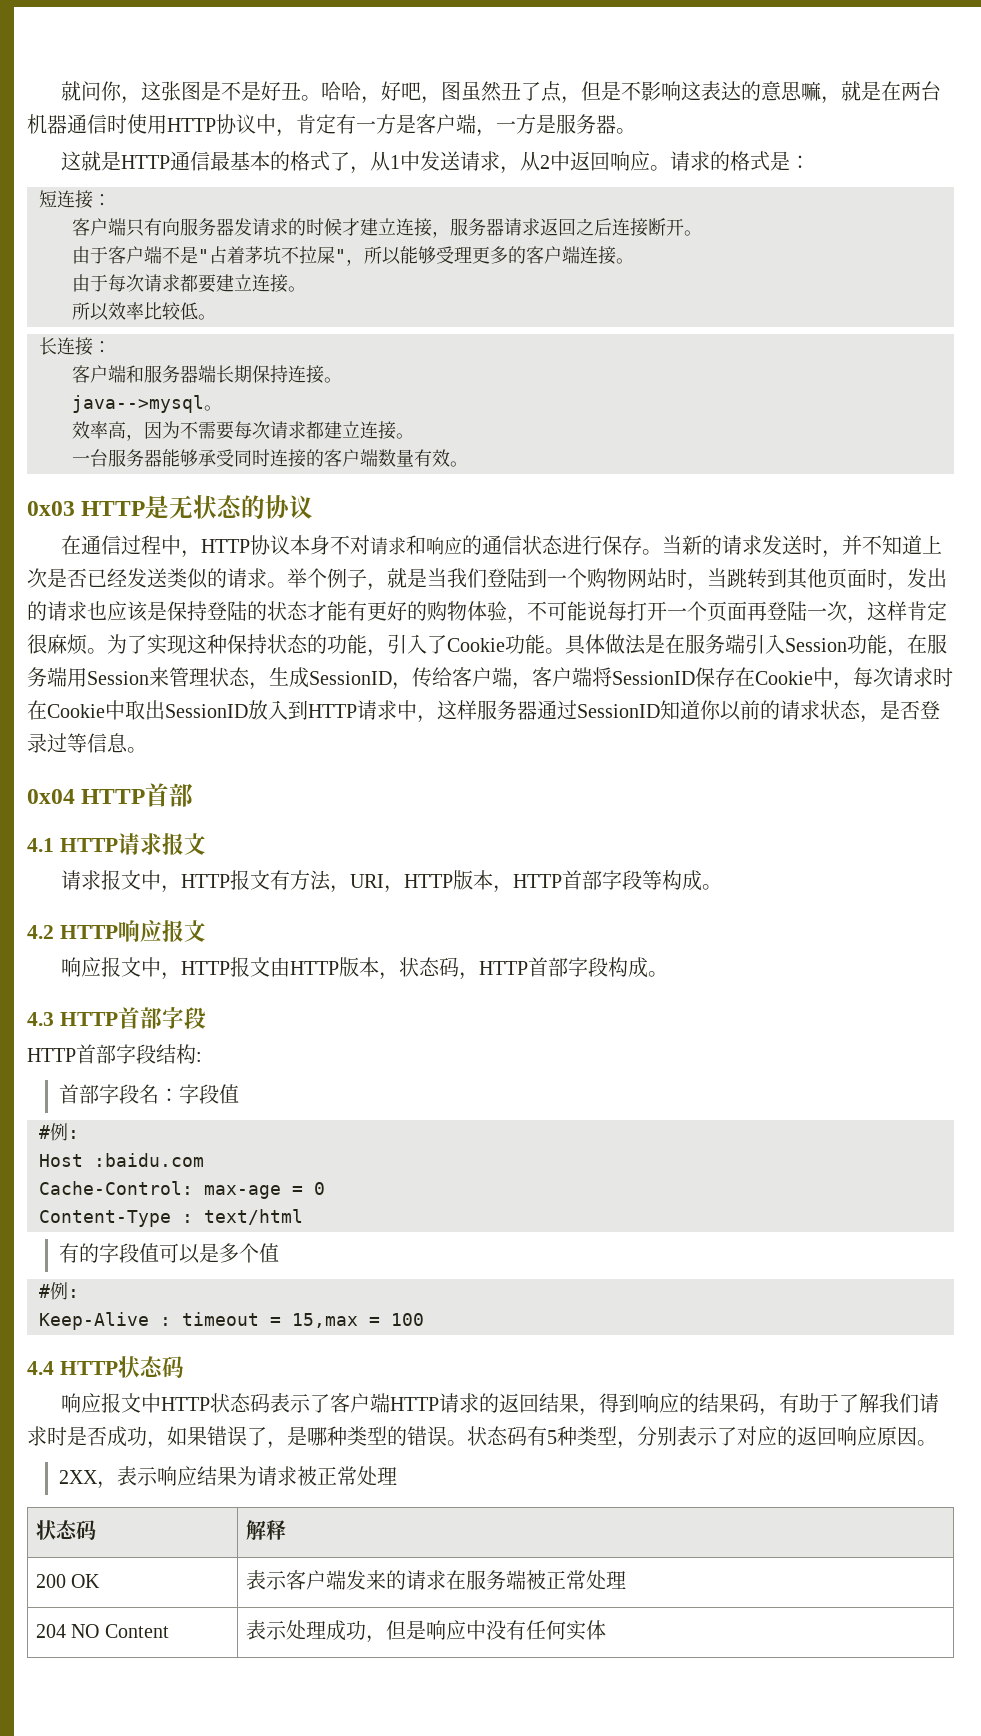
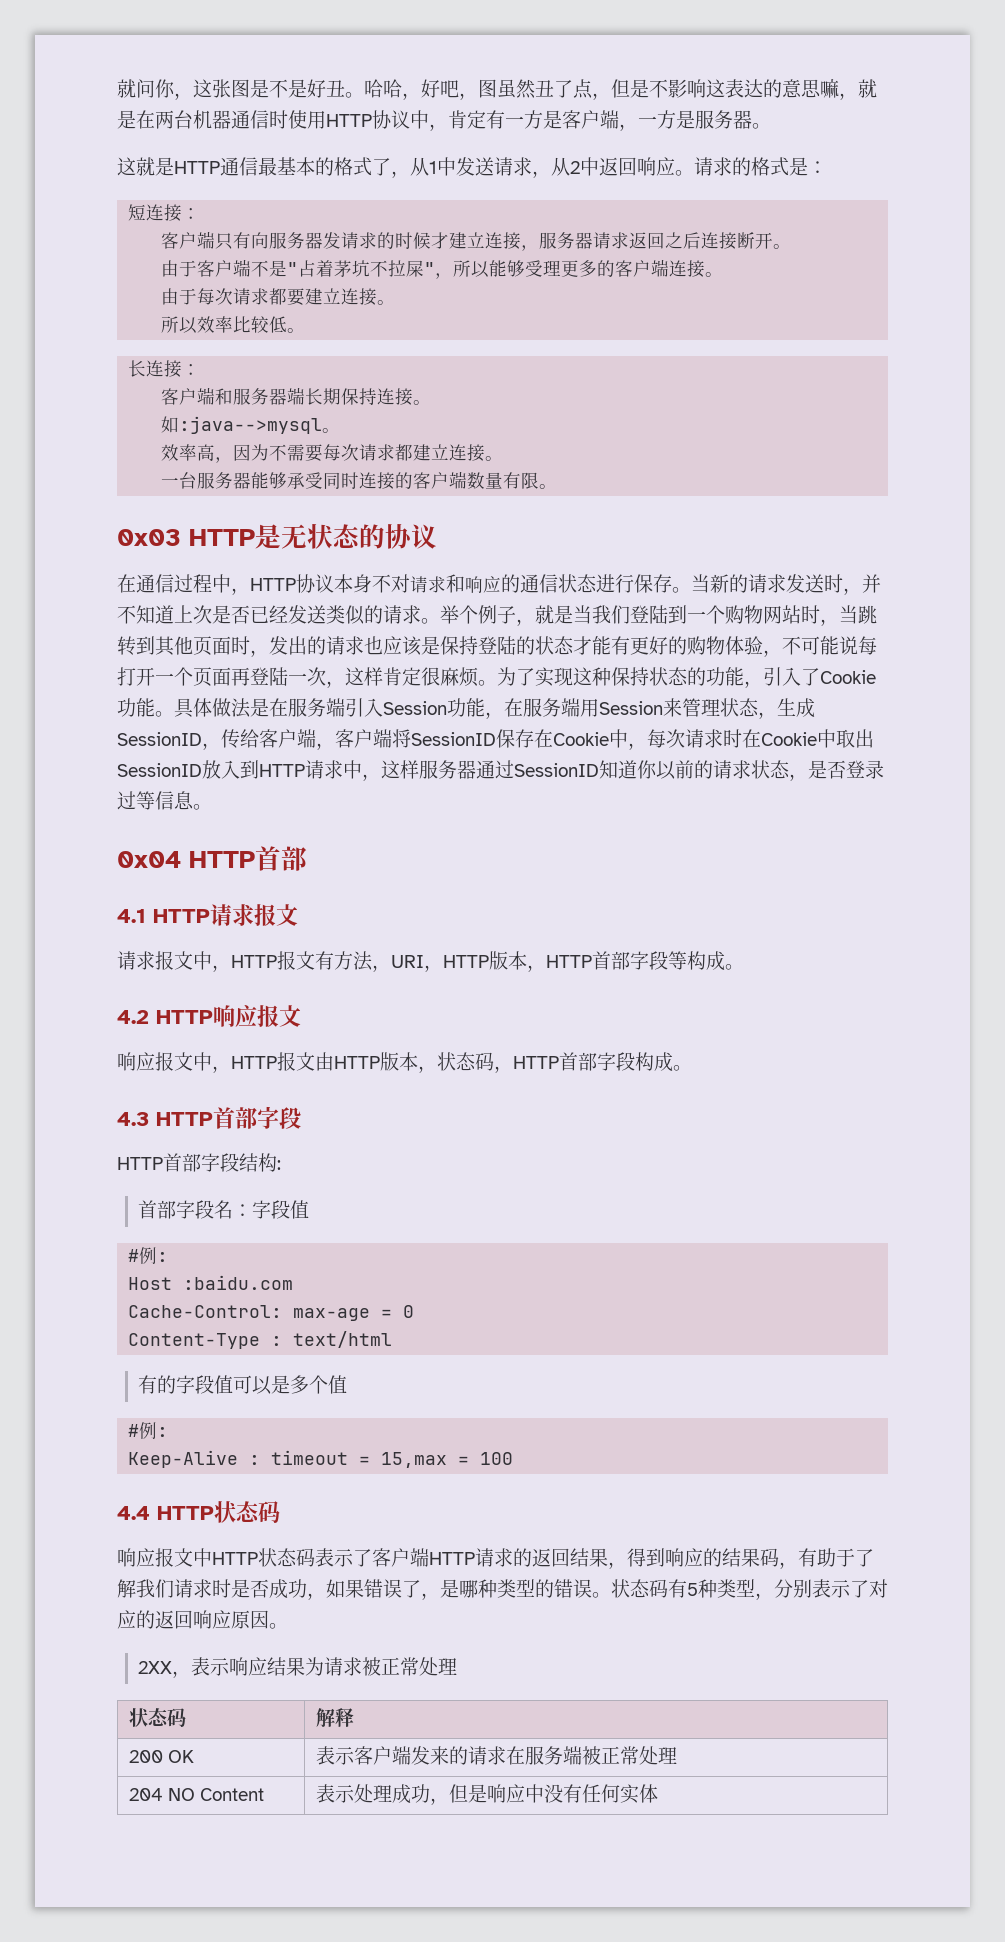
[72,395,204,413] java-->mysql -> [161,416,323,434] 如:java-->mysql
[432,449,450,467] 效 -> [521,472,540,489] 限

